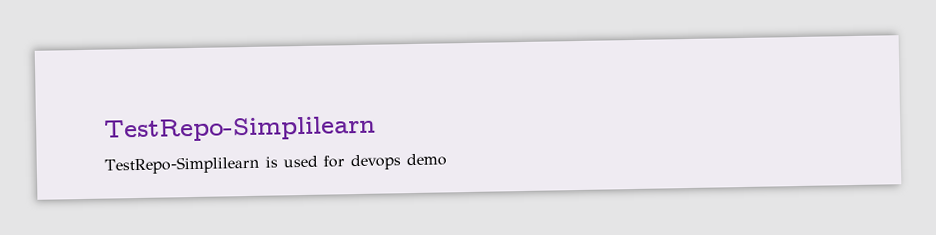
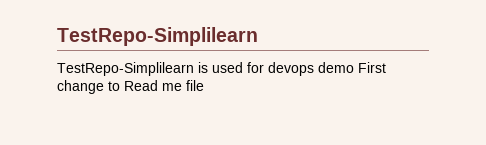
(447, 160) none -> [358,62,386,73] [57,80,204,94] First change to Read me file

